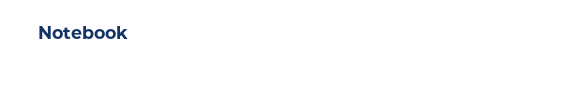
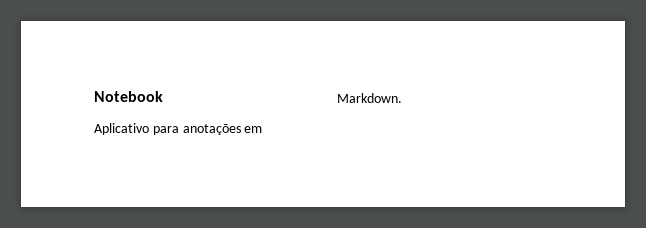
(128, 32) none -> [94,123,263,135] [337,93,402,103] // Aplicativo para anotações em Markdown.

